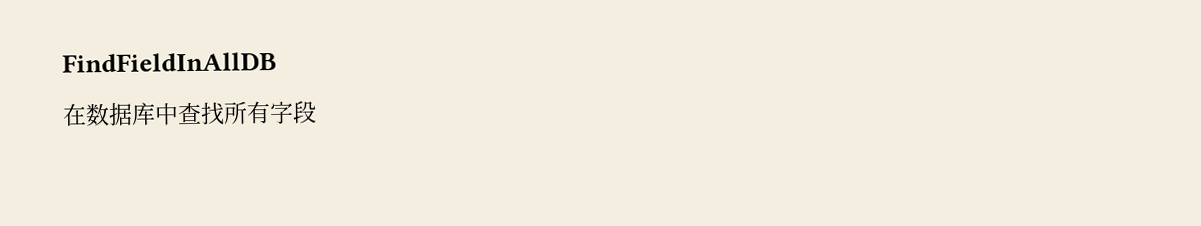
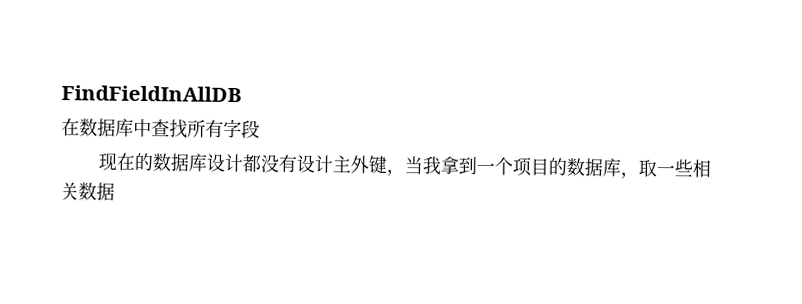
(317, 112) none -> [98,152,712,179] [60,182,115,201] // 现在的数据库设计都没有设计主外键，当我拿到一个项目的数据库，取一些相关数据

